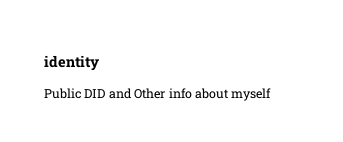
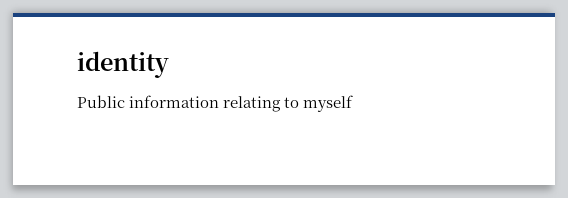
[84,88,229,99] DID and Other info about -> [129,95,300,112] information relating to

